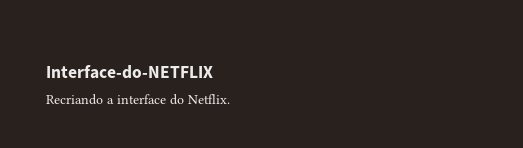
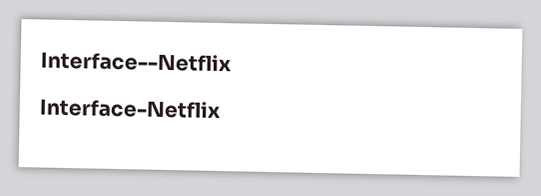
[46,65,213,79] [46,94,230,105] Interface-do-NETFLIX // Recriando a interface do Netflix. -> [40,51,232,73] [39,98,221,120] Interface--Netflix // Interface-Netflix

